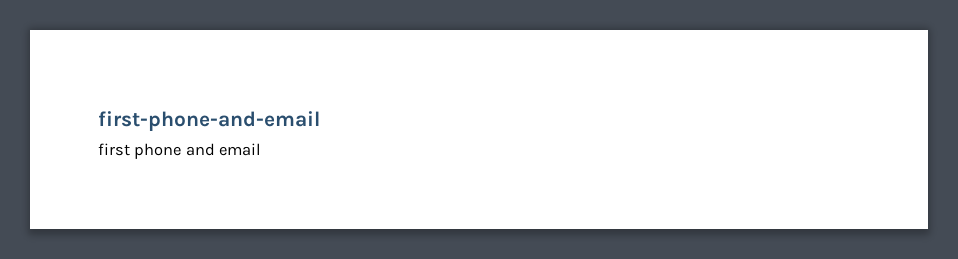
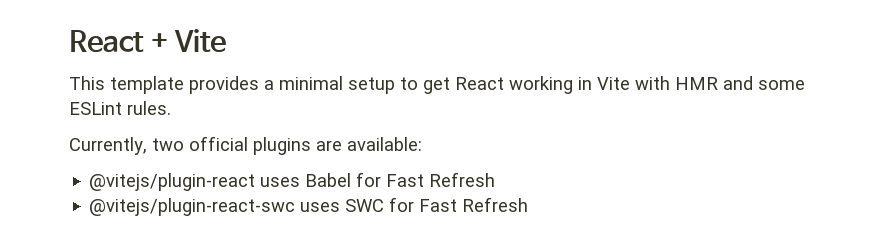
[98,111,320,131] [98,143,262,159] first-phone-and-email // first phone and email -> [69,29,227,53] [69,76,805,94] [69,101,171,115] [69,136,422,155] [89,172,496,191] [89,197,529,216] React + Vite // This template provides a minimal setup to get React working in Vite with HMR and some ESLint rules. // Currently, two official plugins are available: // @vitejs/plugin-react uses Babel for Fast Refresh // @vitejs/plugin-react-swc uses SWC for Fast Refresh

